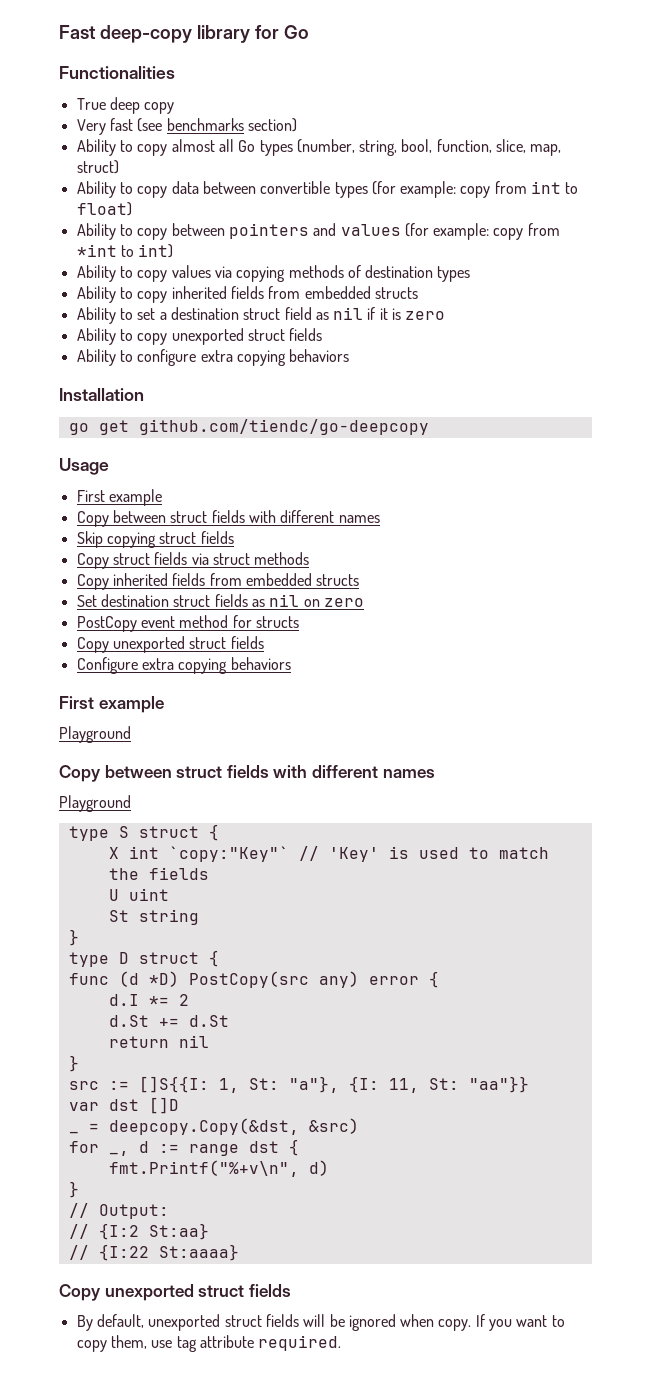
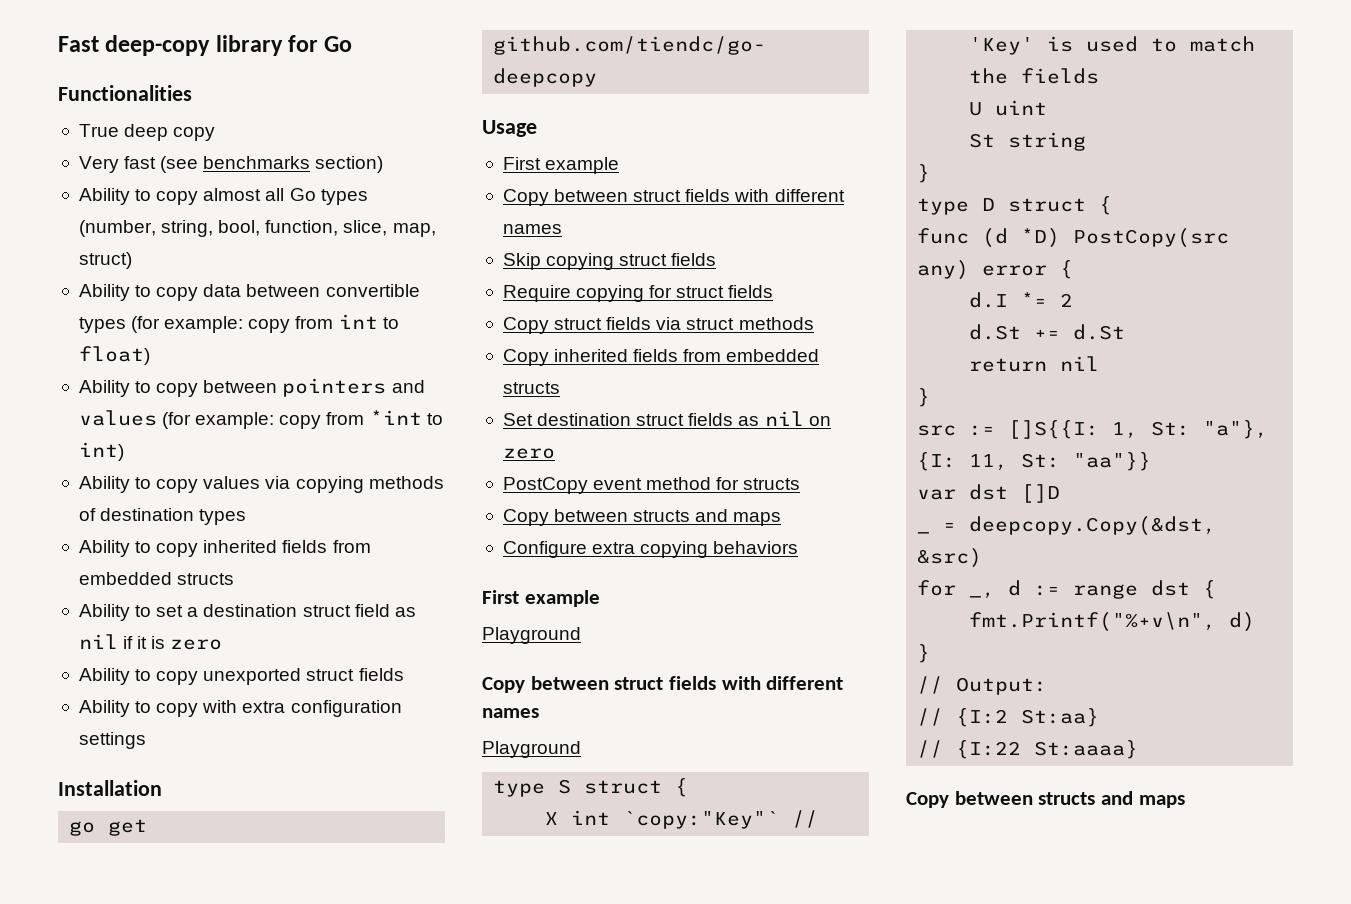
[137,349,350,366] configure extra copying behaviors -> [156,700,402,717] [78,732,146,749] copy with extra configuration settings
(234, 537) none -> [502,285,774,302] // Require copying for struct fields
[112,636,264,653] unexported struct fields -> [554,509,782,526] between structs and maps
[104,1284,291,1301] [76,1314,565,1331] [76,1335,342,1352] unexported struct fields // By default, unexported struct fields will be ignored when copy. If you want to copy them, use tag attribute required. -> [954,791,1185,808] between structs and maps

